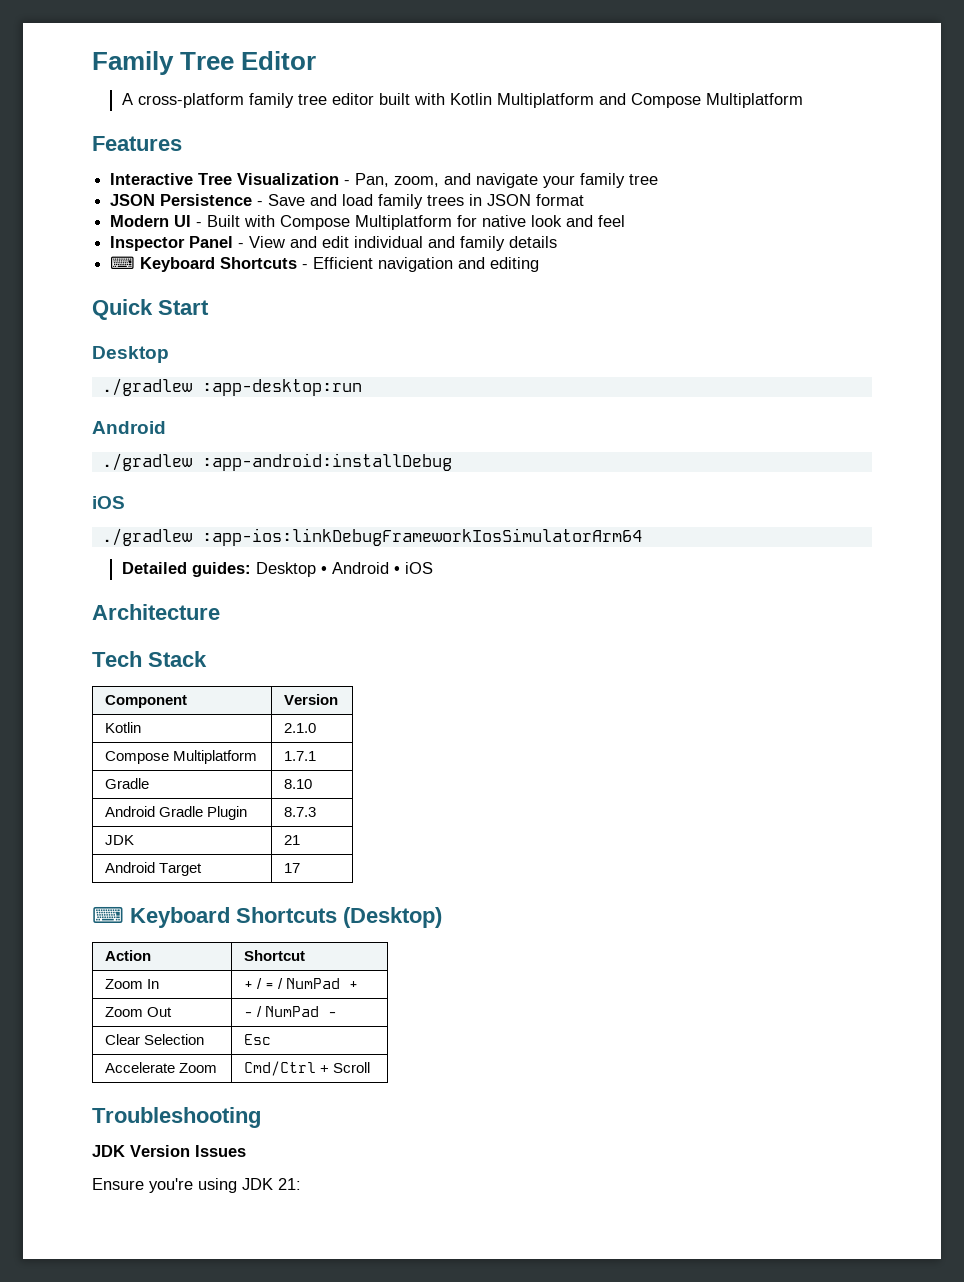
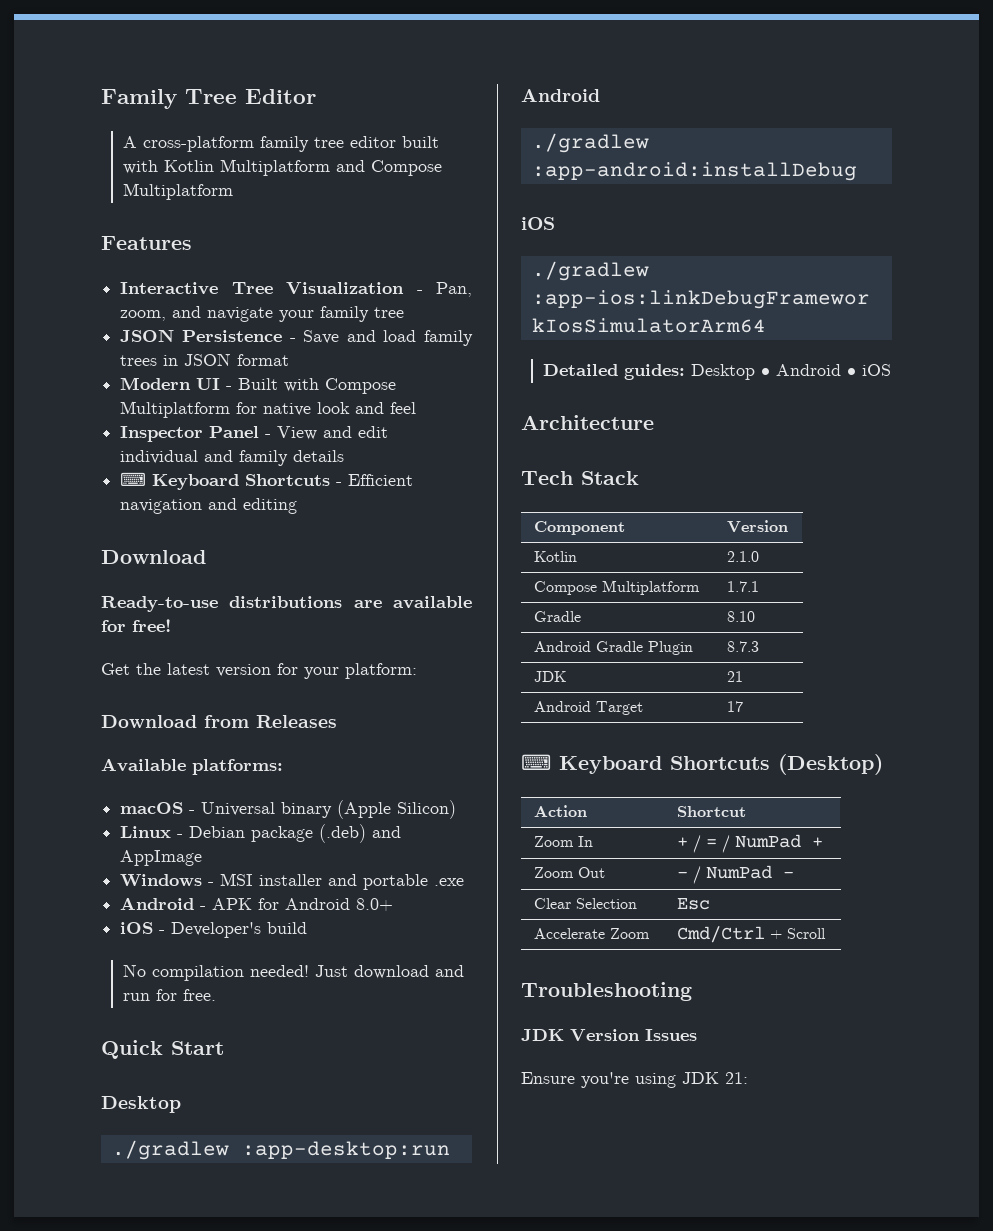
(540, 264) none -> [101,550,206,564] [101,596,472,612] [101,619,171,632] [101,663,417,679] [101,715,337,728] [101,758,283,775] [120,800,457,819] [120,824,402,843] [120,850,203,866] [120,873,465,890] [120,897,394,911] [120,922,308,938] [123,964,465,981] [123,989,217,1001] // Download // Ready-to-use distributions are available for free! // Get the latest version for your platform: // Download from Releases // Available platforms: // macOS - Universal binary (Apple Silicon) // Linux - Debian package (.deb) and AppImage // Windows - MSI installer and portable .exe // Android - APK for Android 8.0+ // iOS - Developer's build // No compilation needed! Just download and run for free.

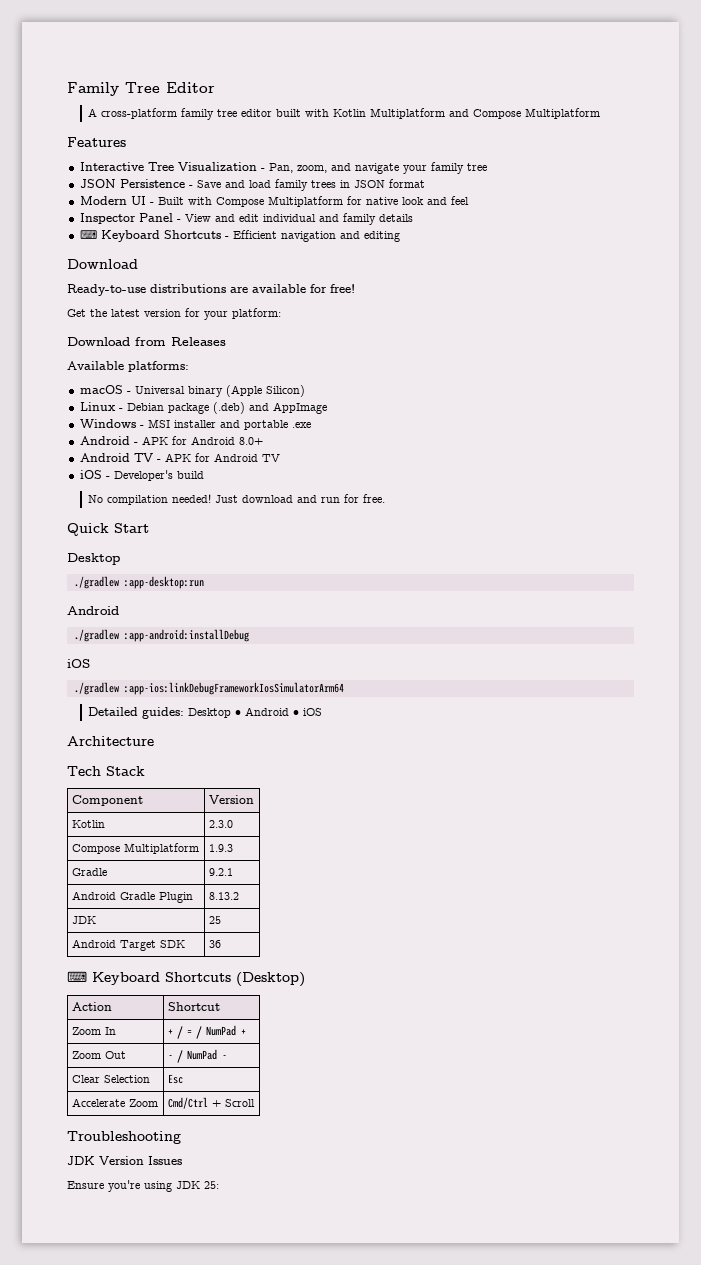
(394, 904) none -> [79,453,280,462] // Android TV - APK for Android TV
[727,551,760,562] 2.1.0 -> [208,820,233,828] 2.3.0
[727,581,760,592] 1.7.1 -> [208,844,233,852] 1.9.3
[727,611,756,622] 8.10 -> [208,868,233,876] 9.2.1
[727,641,760,652] 8.7.3 -> [208,892,239,900] 8.13.2
[727,671,744,682] 21 -> [208,916,221,924] 25
[727,701,744,712] | 17 -> [159,940,185,948] [208,940,221,948] SDK | 36
[725,1072,748,1084] 21: -> [204,1181,219,1189] 25:

